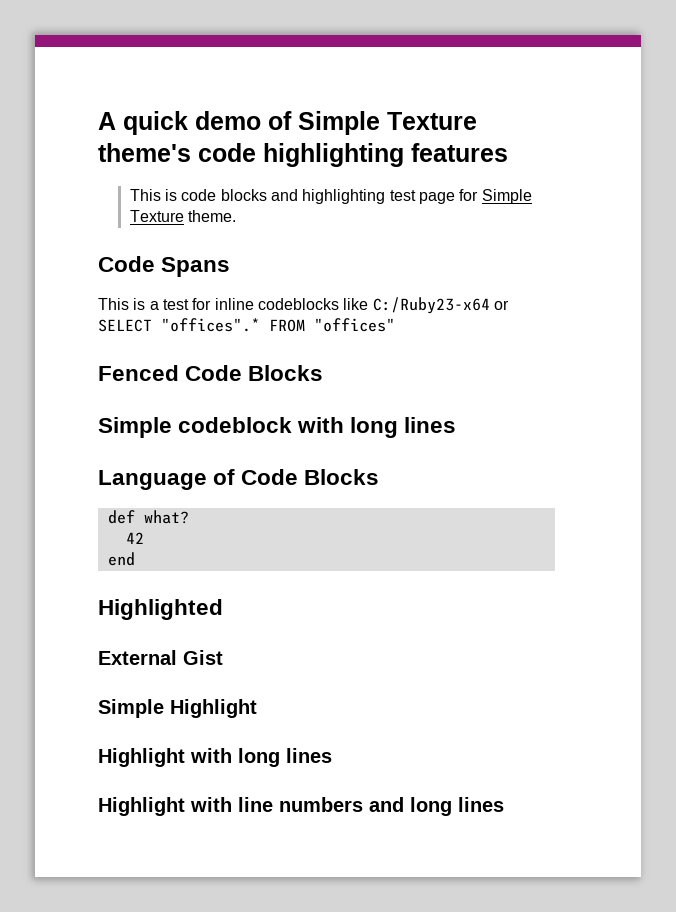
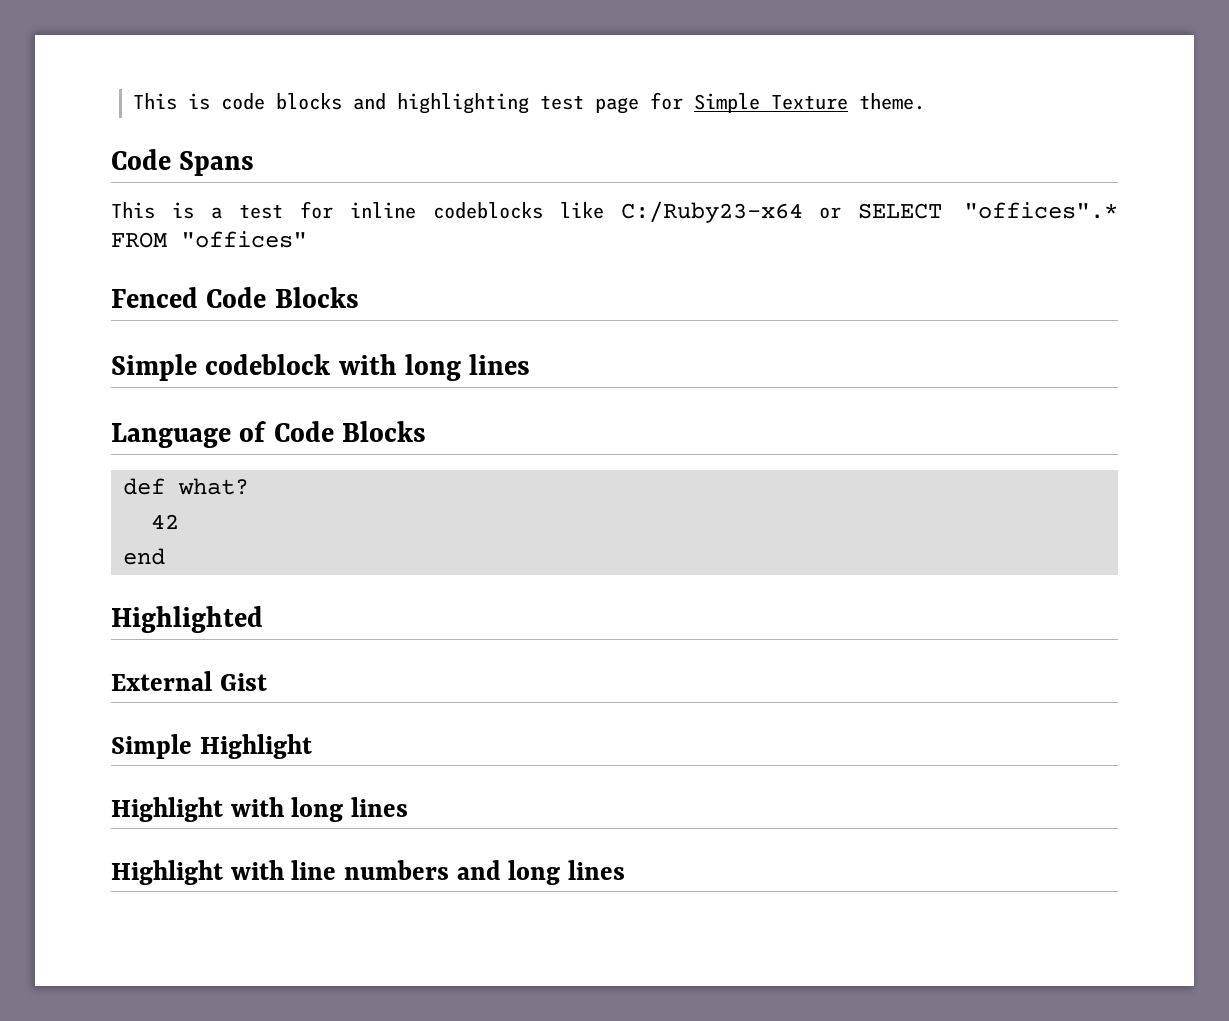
[98,111,477,135] [98,143,508,167] A quick demo of Simple Texture theme's code highlighting features // -> (133, 101) none

